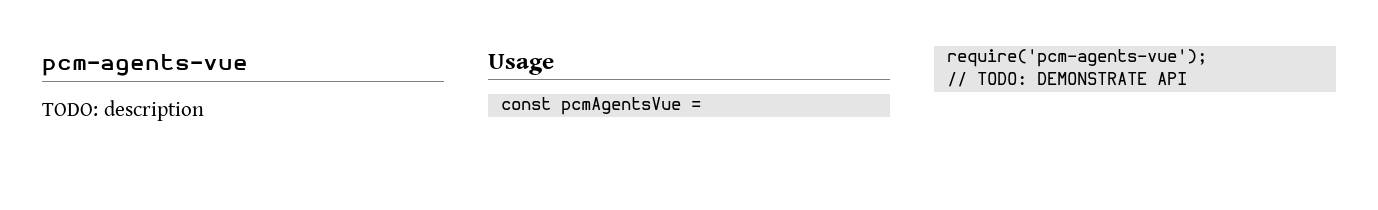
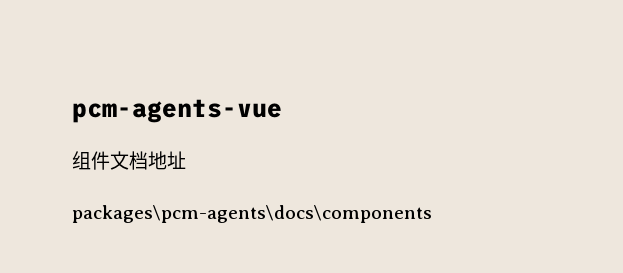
[42,100,204,121] [488,54,554,75] [500,97,701,115] [946,49,1207,67] [946,72,1187,87] TODO: description // Usage // const pcmAgentsVue = require('pcm-agents-vue'); // // TODO: DEMONSTRATE API -> [72,151,186,170] [72,205,432,223] 组件文档地址 // packages\pcm-agents\docs\components

